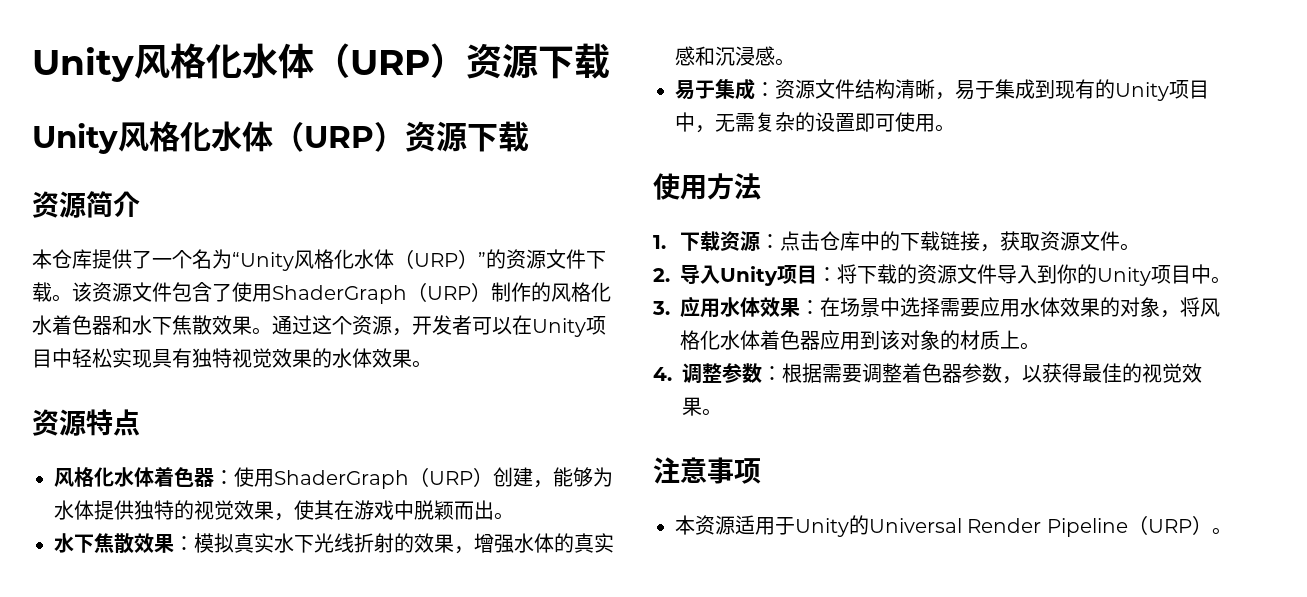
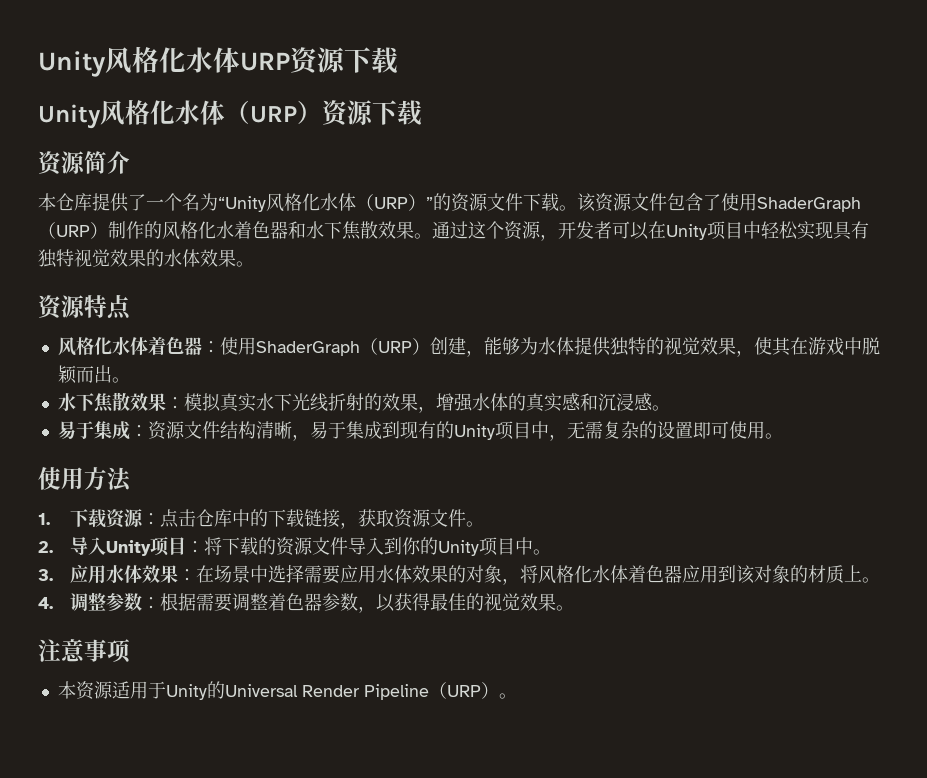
[32,43,466,82] Unity风格化水体（URP） -> [38,46,290,77] Unity风格化水体URP

